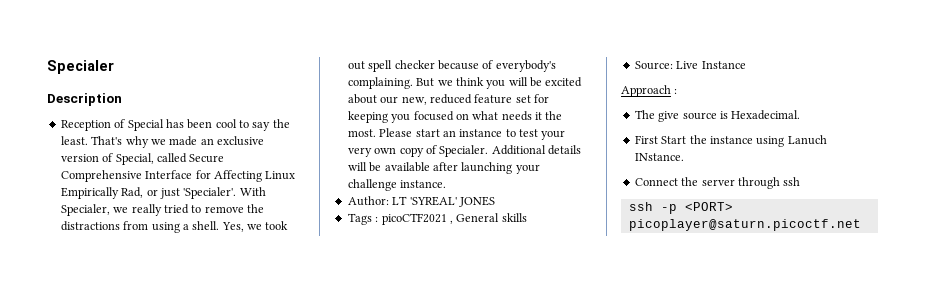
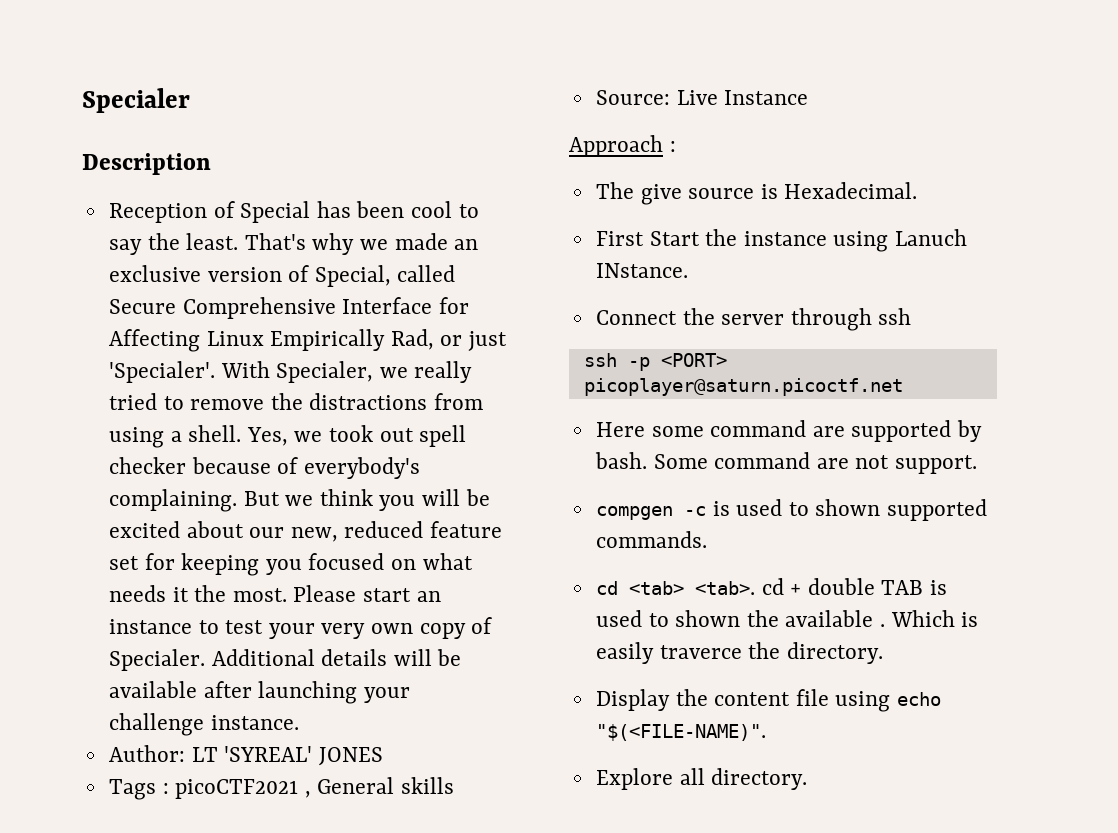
(861, 225) none -> [595,420,983,442] [594,452,978,474] [595,499,988,521] [595,531,707,548] [595,578,948,595] [595,610,979,627] [595,642,883,664] [595,689,942,712] [595,724,766,741] [595,768,808,790] // Here some command are supported by bash. Some command are not support. // compgen -c is used to shown supported commands. // cd <tab> <tab>. cd + double TAB is used to shown the available . Which is easily traverce the directory. // Display the content file using echo "$(<FILE-NAME)". // Explore all directory.

